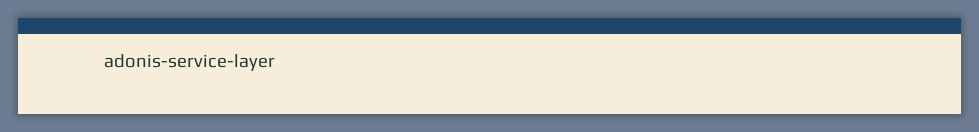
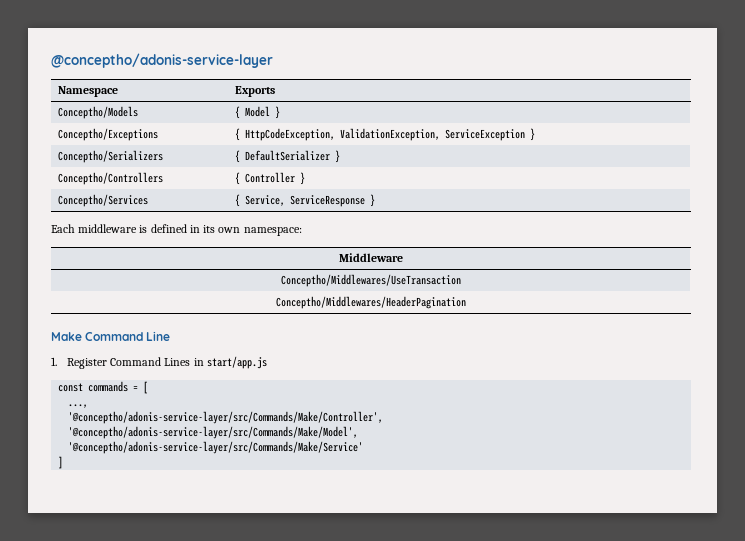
[104,54,275,71] adonis-service-layer -> [51,53,273,68] [58,86,119,97] [235,86,276,97] [58,106,139,119] [235,106,281,119] [58,128,159,141] [235,128,536,141] [58,150,164,163] [235,150,341,163] [58,172,164,185] [235,172,306,185] [58,194,149,207] [235,194,376,207] [51,224,302,236] [339,253,403,262] [281,274,461,287] [276,296,466,309] [51,331,171,341] [51,356,267,369] [58,381,149,394] [68,404,89,408] [68,411,384,424] [68,426,359,439] [68,441,364,454] [58,456,64,469] @conceptho/adonis-service-layer // Namespace | Exports // Conceptho/Models | { Model } // Conceptho/Exceptions | { HttpCodeException, ValidationException, ServiceException } // Conceptho/Serializers | { DefaultSerializer } // Conceptho/Controllers | { Controller } // Conceptho/Services | { Service, ServiceResponse } // Each middleware is defined in its own namespace: // Middleware // Conceptho/Middlewares/UseTransaction // Conceptho/Middlewares/HeaderPagination // Make Command Line // 1. Register Command Lines in start/app.js // const commands = [ // ..., // '@conceptho/adonis-service-layer/src/Commands/Make/Controller', // '@conceptho/adonis-service-layer/src/Commands/Make/Model', // '@conceptho/adonis-service-layer/src/Commands/Make/Service' // ]

